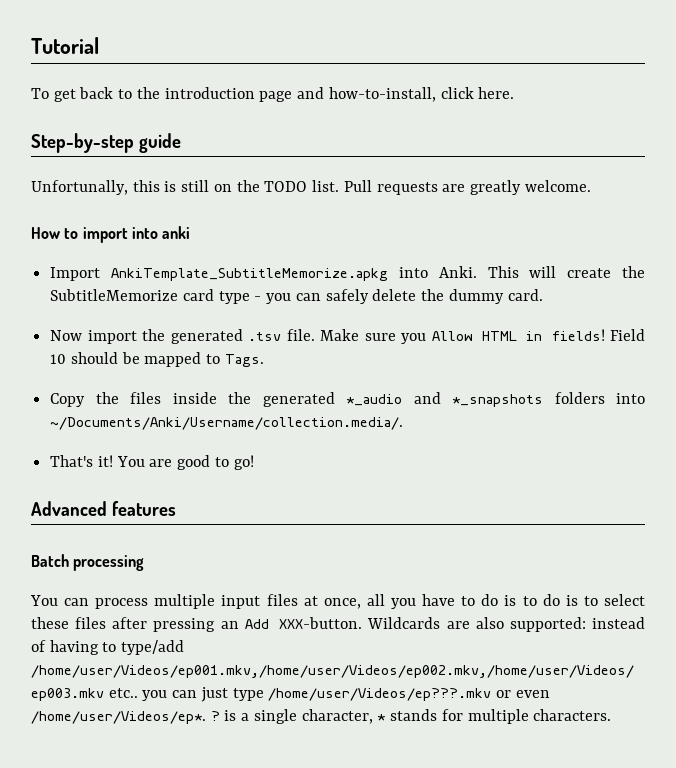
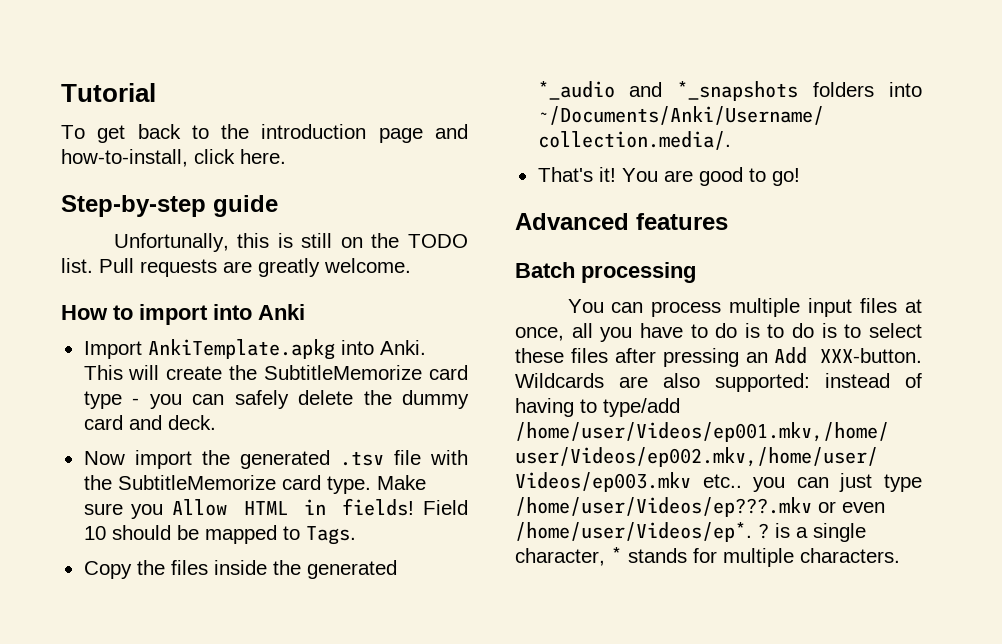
[162,226,191,239] anki -> [258,304,305,320] Anki
[111,268,389,281] AnkiTemplate_SubtitleMemorize.apkg -> [147,339,335,360] AnkiTemplate.apkg
[507,289,543,301] card. -> [83,415,216,430] card and deck.
[286,329,315,341] file. -> [393,450,468,465] [83,475,371,494] file with the SubtitleMemorize card type.

